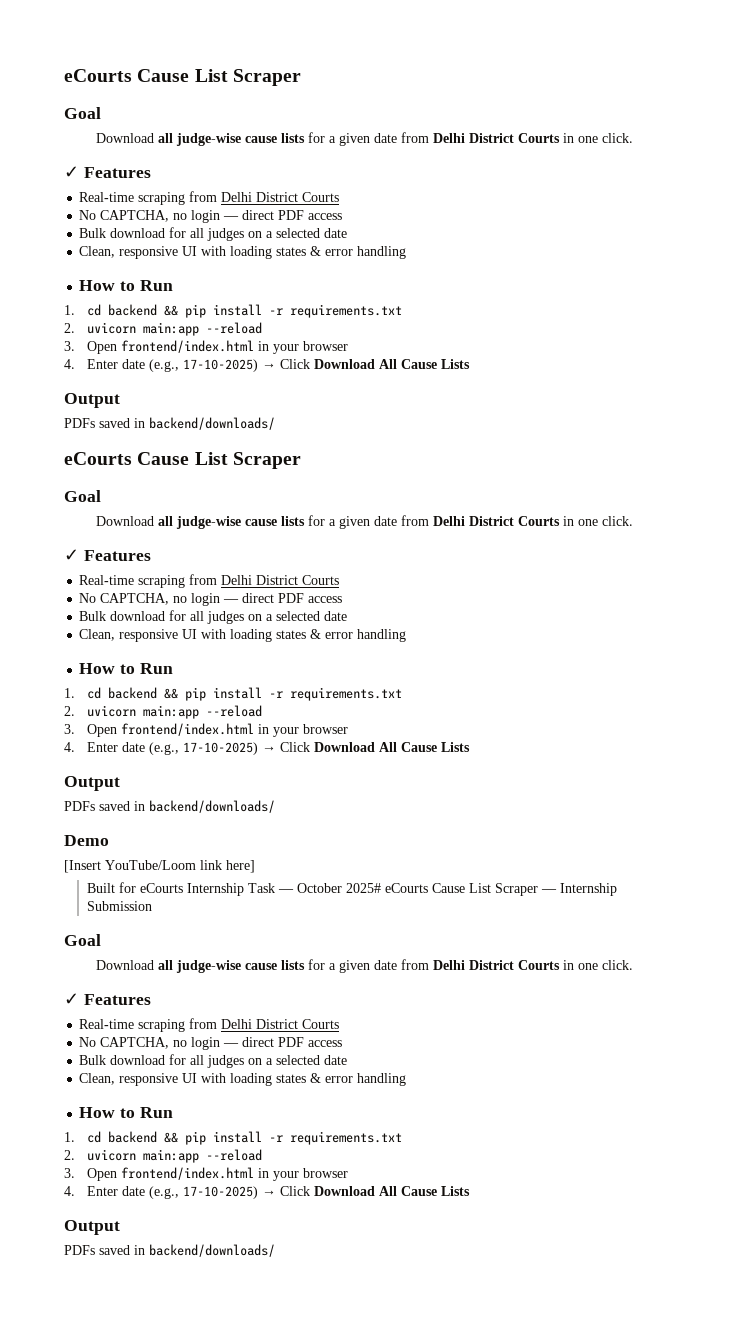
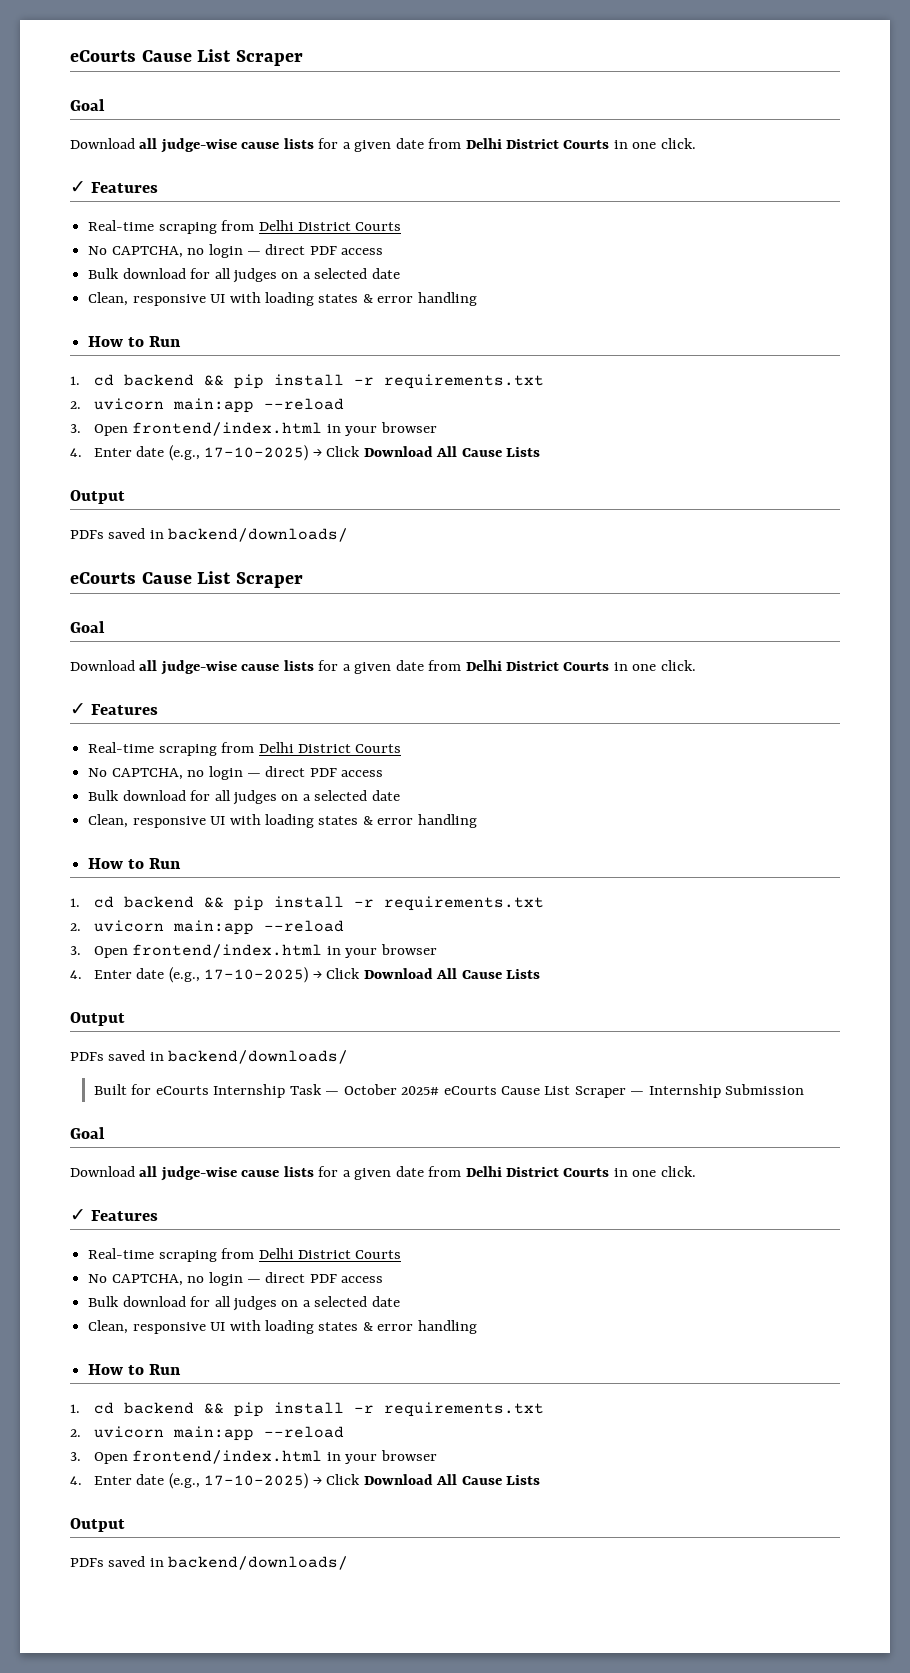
[64,835,109,846] [64,860,255,873] // Demo // [Insert YouTube/Loom link here] -> (349, 1057) none

